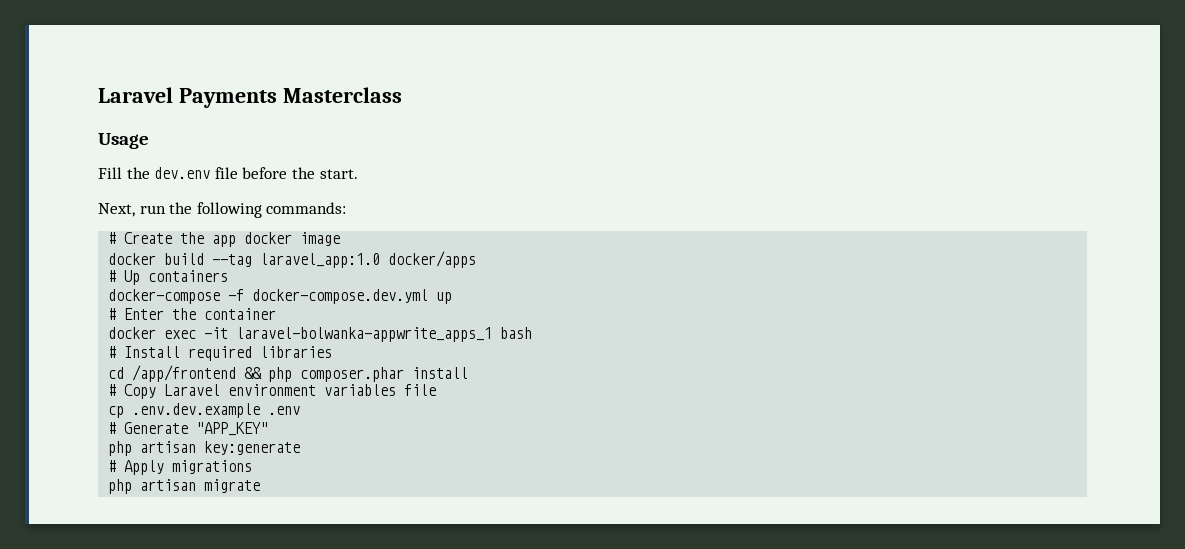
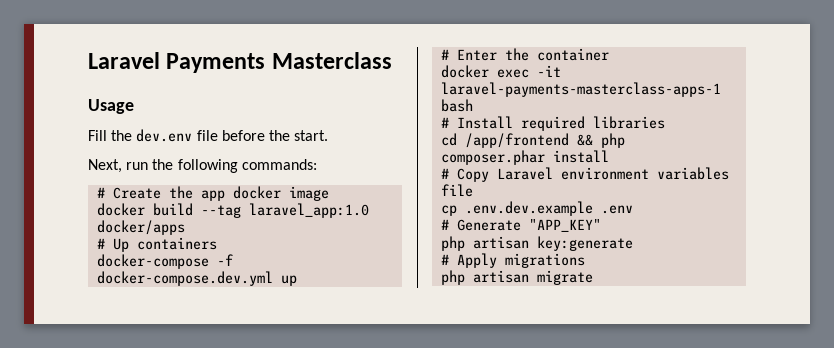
[236,327,493,342] laravel-bolwanka-appwrite_apps_1 -> [441,82,722,97] laravel-payments-masterclass-apps-1

